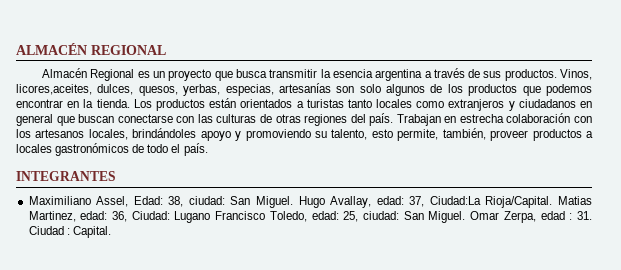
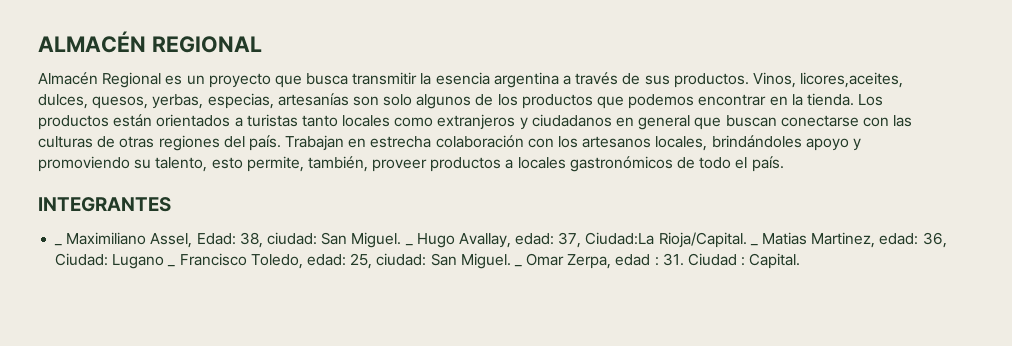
(116, 176) none -> [54,244,63,246] _
(294, 202) none -> [404,244,413,246] _
(553, 202) none -> [749,244,758,246] _
(211, 217) none -> [167,265,176,267] _
(466, 217) none -> [513,265,522,267] _

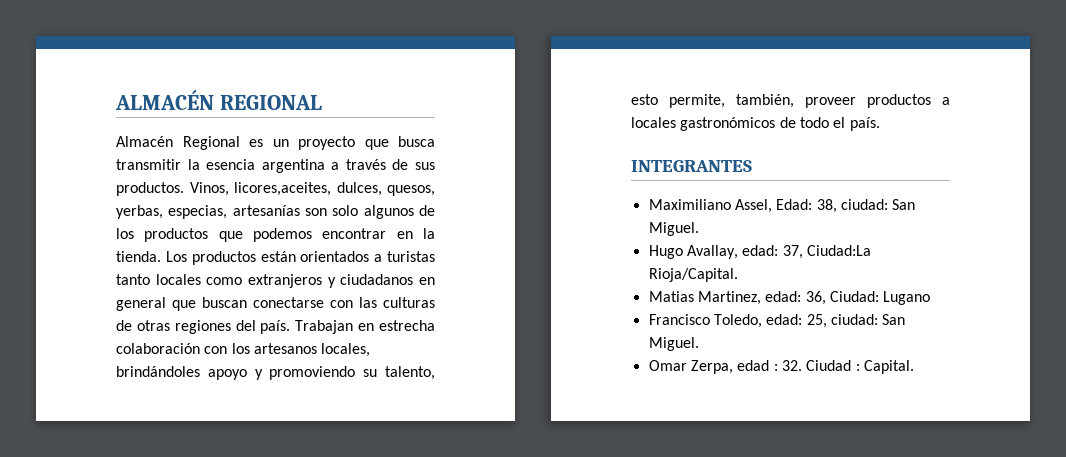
[54,244,63,246] _ -> (752, 166) none
[404,244,413,246] _ -> (699, 229) //
[749,244,758,246] _ -> (738, 275) //
[167,265,176,267] _ -> (931, 298) //
[513,265,522,267] _ -> (699, 344) //
[662,253,684,266] 31. -> [781,360,802,371] 32.

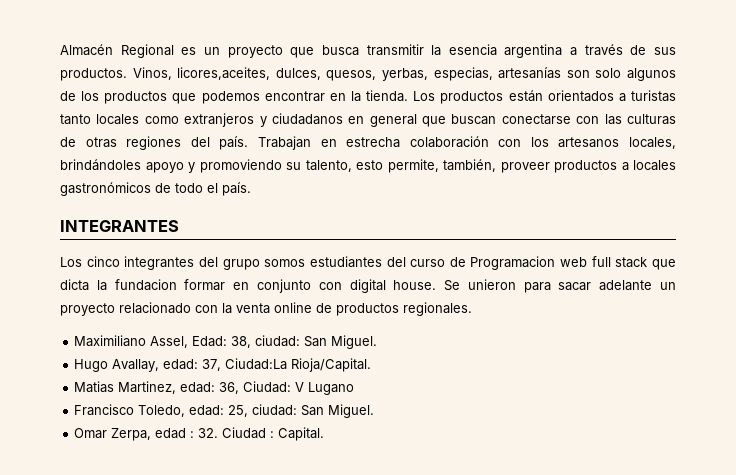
[115,90,322,110] ALMACÉN REGIONAL // -> (60, 50) none
(752, 166) none -> [60,256,676,270] [60,279,676,293] [60,302,472,316] // Los cinco integrantes del grupo somos estudiantes del curso de Programacion web full stack que dicta la fundacion formar en conjunto con digital house. Se unieron para sacar adelante un proyecto relacionado con la venta online de productos regionales.
(879, 296) none -> [295,382,305,392] V

